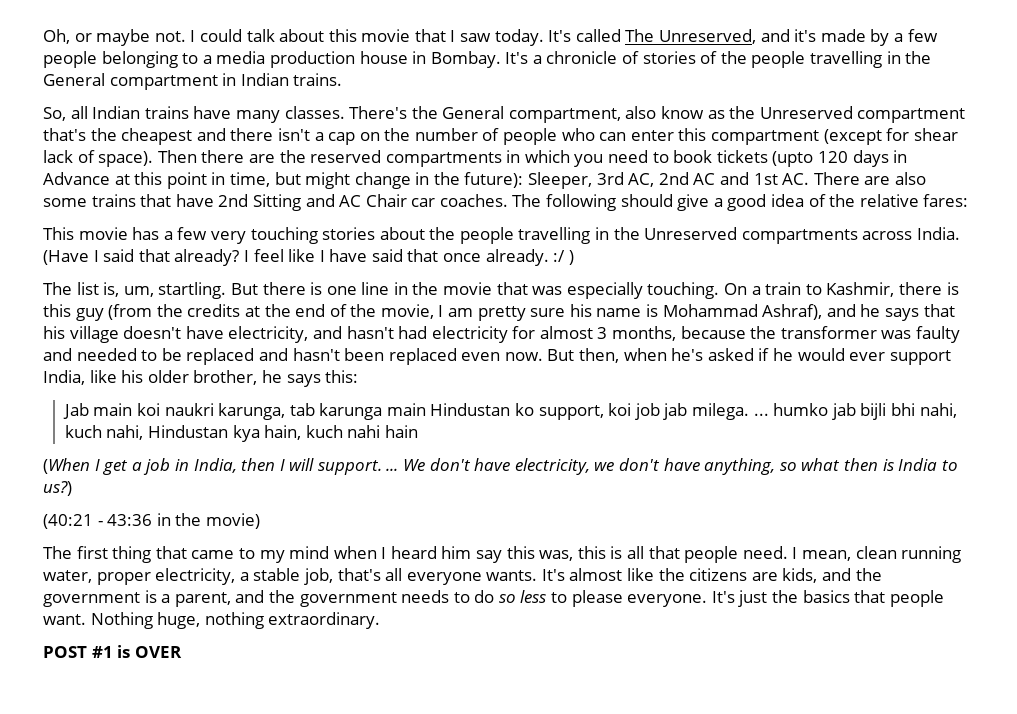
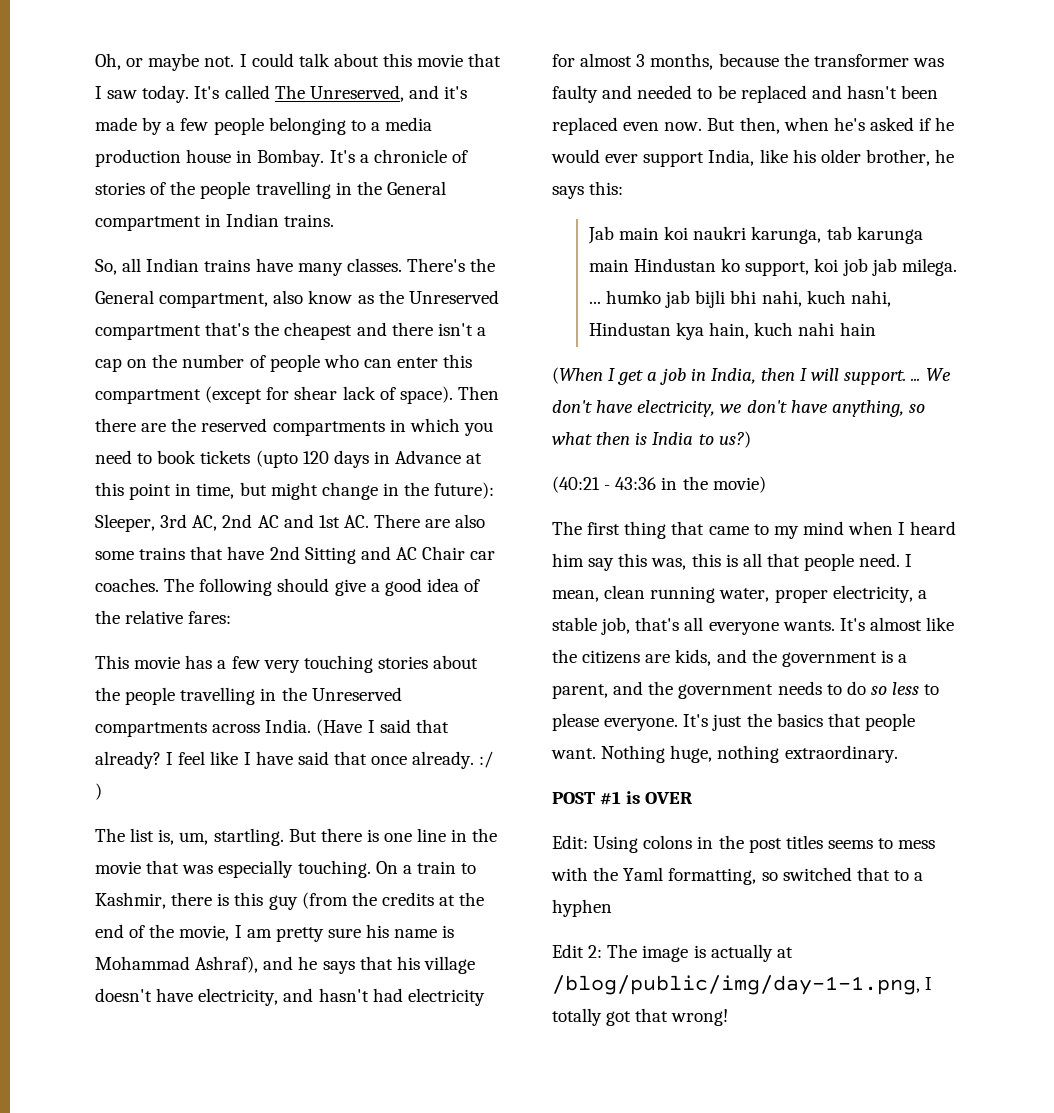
(182, 652) none -> [552,835,936,853] [551,867,924,885] [552,899,612,917] [552,944,793,962] [552,975,933,995] [552,1008,729,1026] // Edit: Using colons in the post titles seems to mess with the Yaml formatting, so switched that to a hyphen // Edit 2: The image is actually at /blog/public/img/day-1-1.png, I totally got that wrong!

